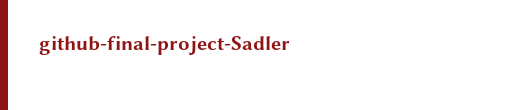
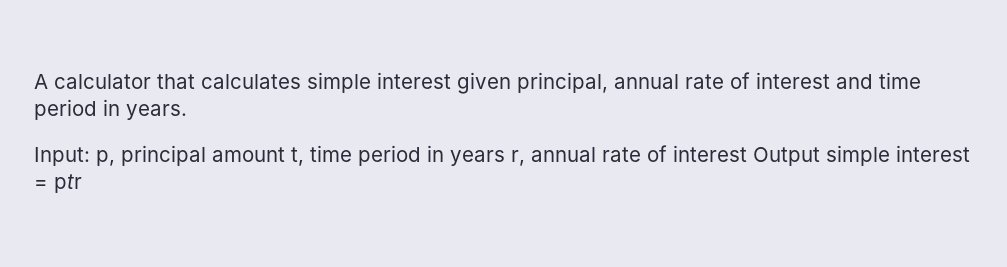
[39,36,290,55] github-final-project-Sadler -> [34,72,921,94] [34,99,187,120] [34,145,970,166] [34,174,82,193] A calculator that calculates simple interest given principal, annual rate of interest and time period in years. // Input: p, principal amount t, time period in years r, annual rate of interest Output simple interest = ptr

